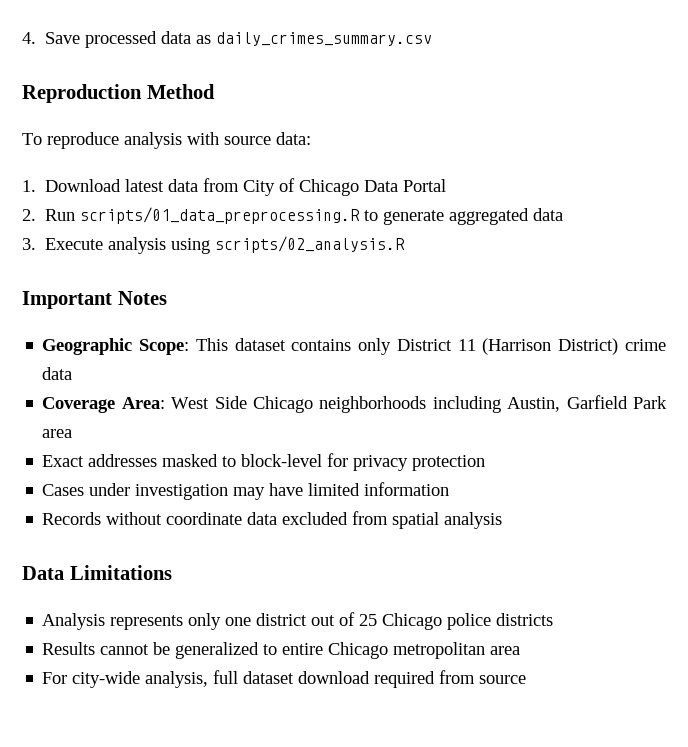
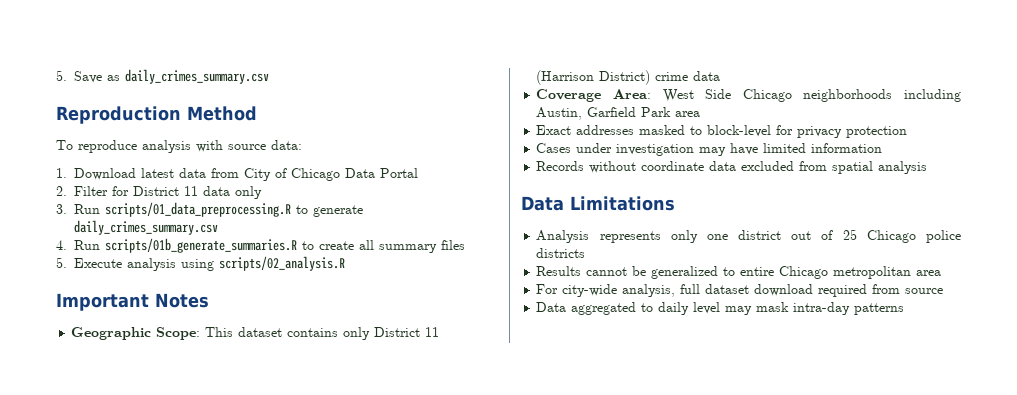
[22,31,192,48] 4. Save processed data -> [56,70,102,83] 5. Save
[45,207,564,225] [22,238,36,250] Run scripts/01_data_preprocessing.R to generate aggregated data // 3. -> [74,186,262,199] [56,202,363,217] [74,220,218,235] [56,238,465,253] [56,257,67,268] Filter for District 11 data only // 3. Run scripts/01_data_preprocessing.R to generate daily_crimes_summary.csv // 4. Run scripts/01b_generate_summaries.R to create all summary files // 5.
(527, 679) none -> [536,302,905,315] // Data aggregated to daily level may mask intra-day patterns

